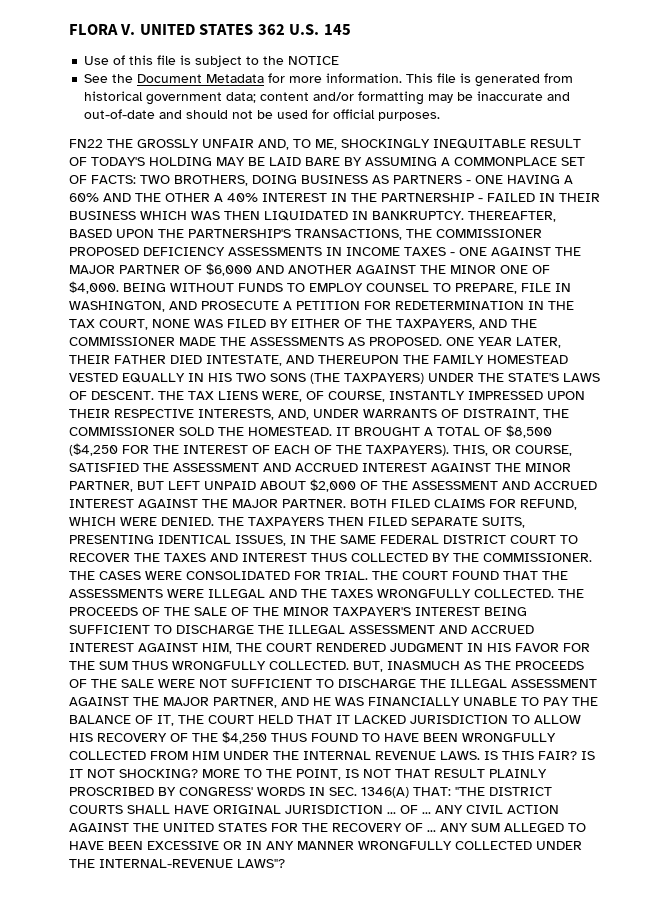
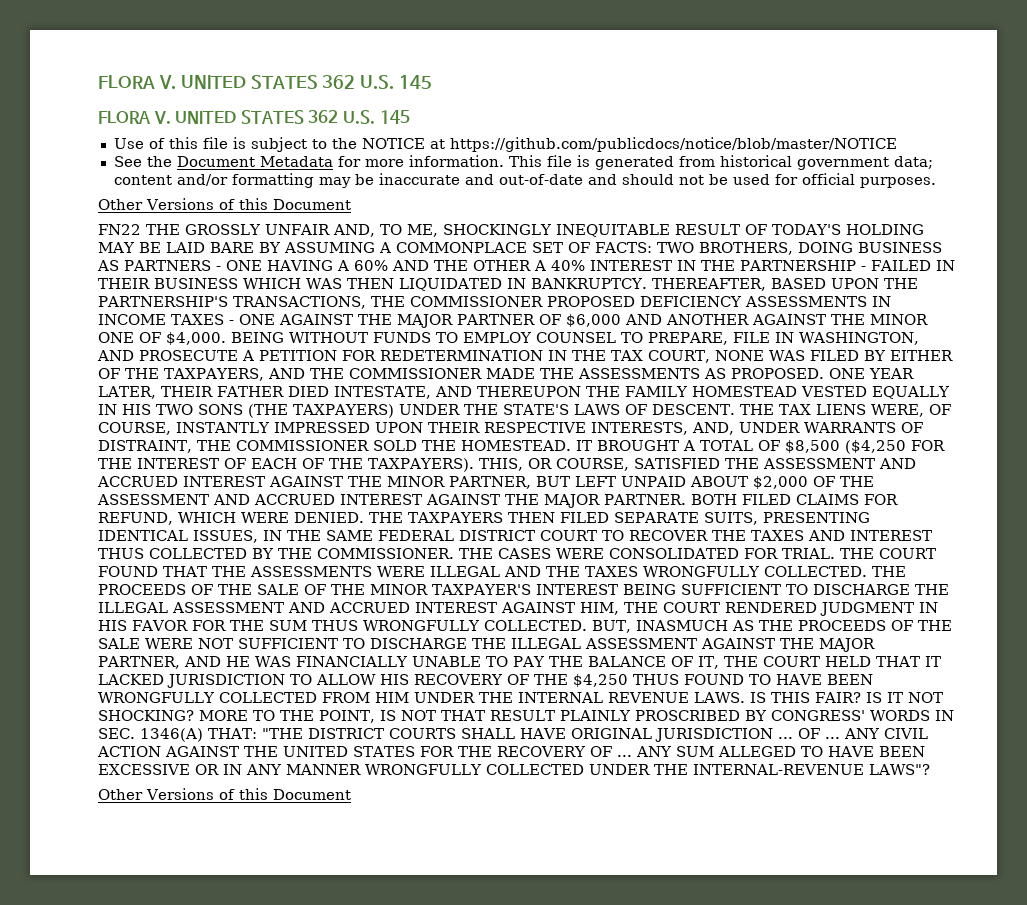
[69,24,351,35] FLORA V. UNITED STATES 362 U.S. 145 -> [98,75,433,89] [98,110,410,124] FLORA V. UNITED STATES 362 U.S. 145 // FLORA V. UNITED STATES 362 U.S. 145
(340, 60) none -> [429,137,897,152] at https://github.com/publicdocs/notice/blob/master/NOTICE
(441, 116) none -> [98,198,351,210] // Other Versions of this Document
(285, 863) none -> [98,788,351,800] // Other Versions of this Document

